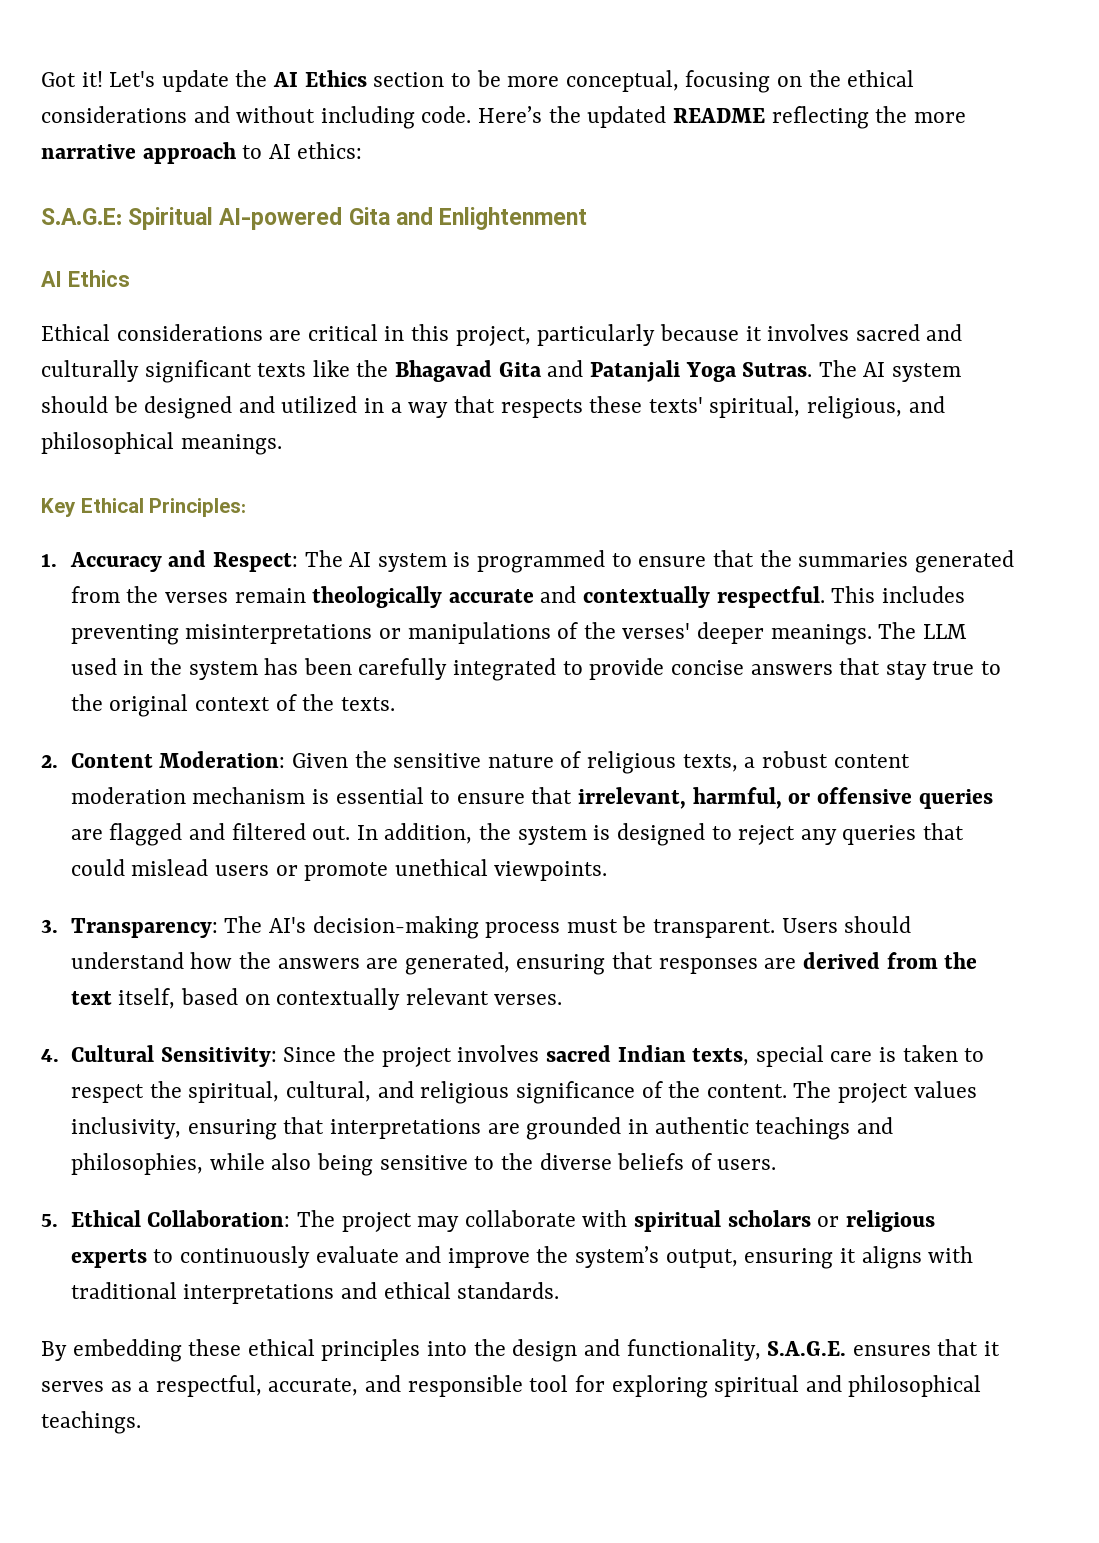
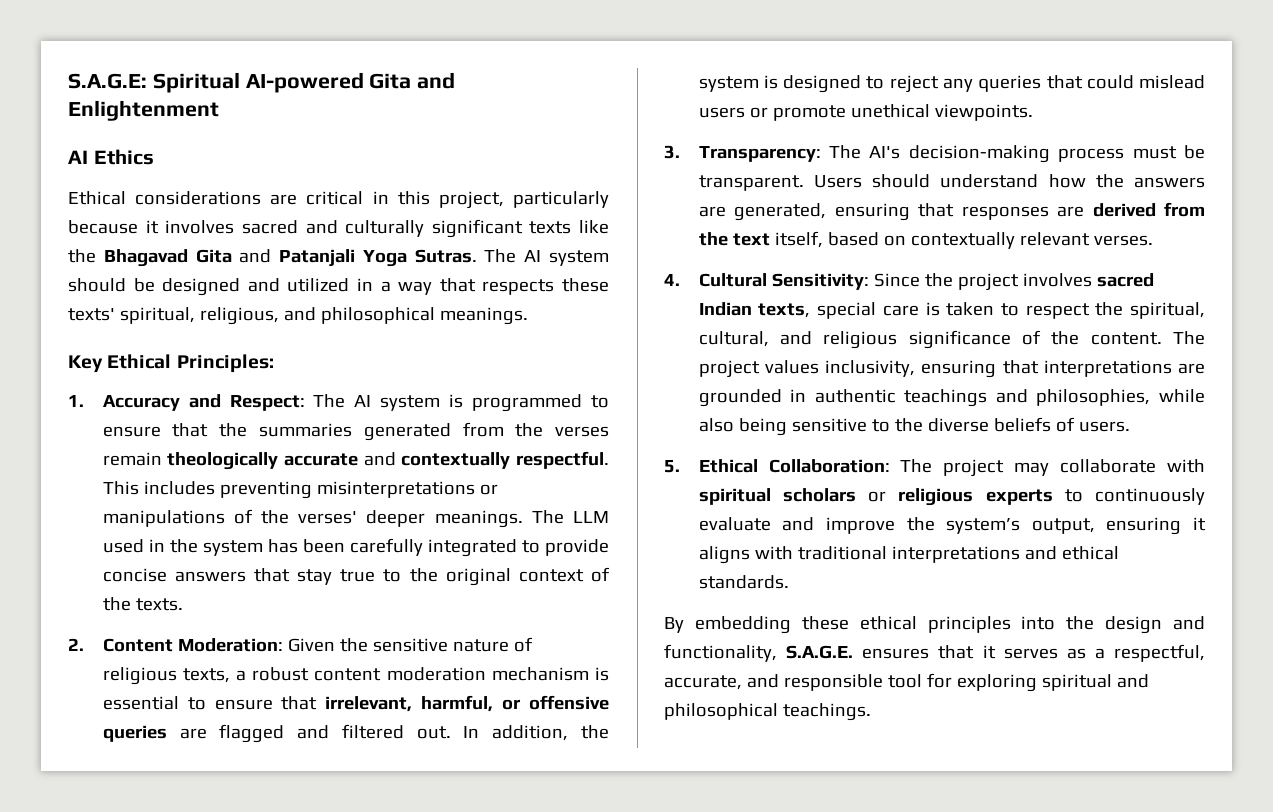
[41,70,915,93] [41,106,966,129] [41,142,363,164] Got it! Let's update the AI Ethics section to be more conceptual, focusing on the ethical considerations and without including code. Here’s the updated README reflecting the more narrative approach to AI ethics: // -> (68, 81) none

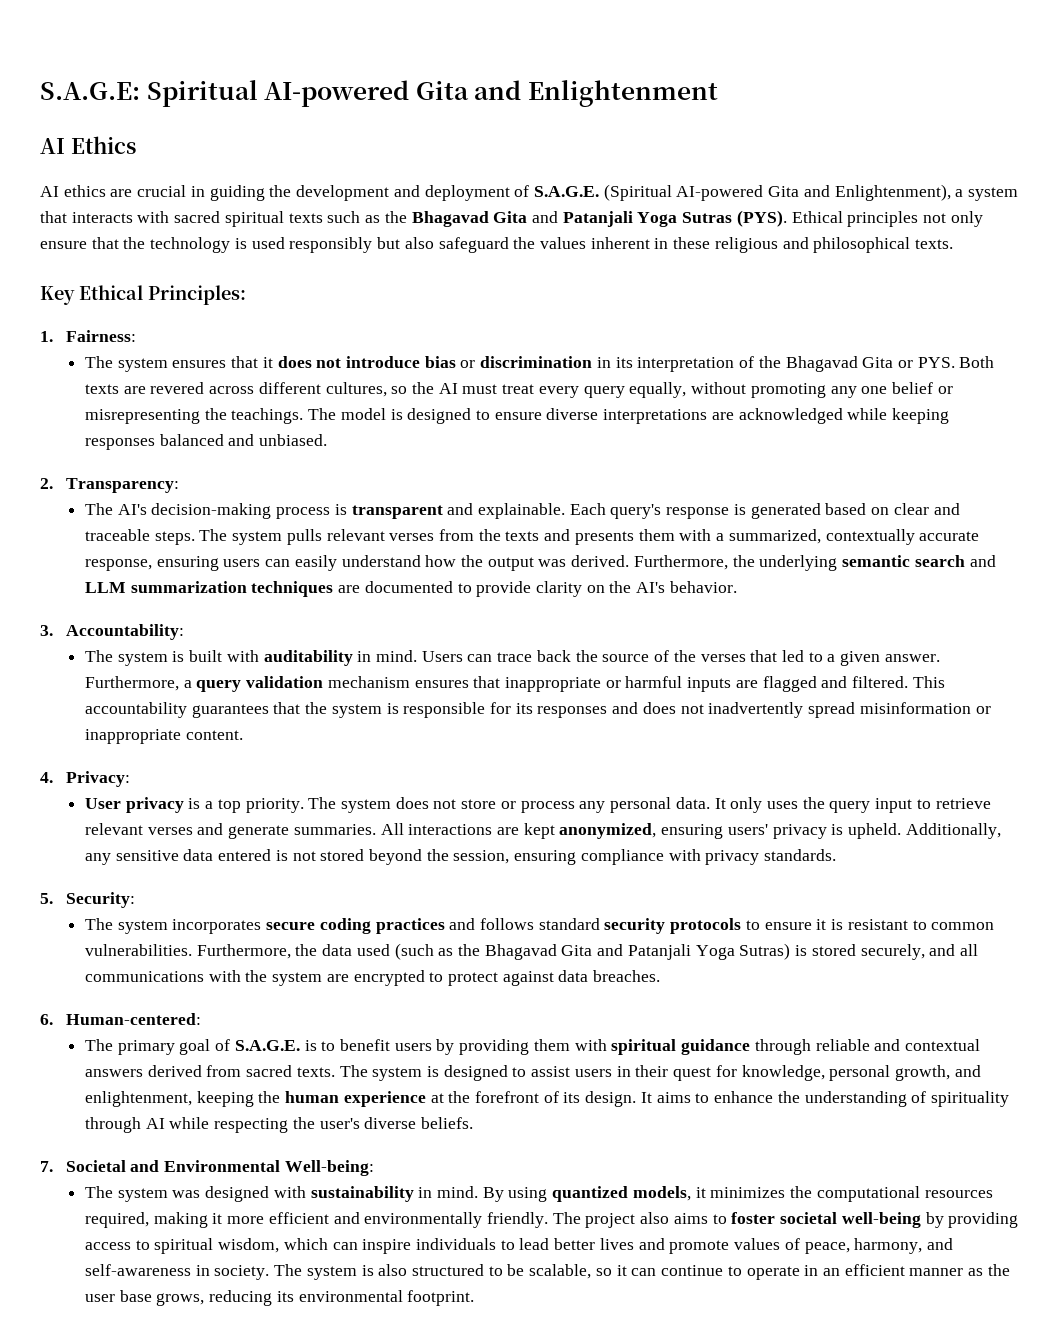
[68,191,609,209] [68,219,609,238] [68,249,609,267] [68,278,610,296] [68,307,528,325] Ethical considerations are critical in this project, particularly because it involves sacred and culturally significant texts like the Bhagavad Gita and Patanjali Yoga Sutras. The AI system should be designed and utilized in a way that respects these texts' spiritual, religious, and philosophical meanings. -> [40,184,1019,201] [40,210,983,227] [40,237,954,253] AI ethics are crucial in guiding the development and deployment of S.A.G.E. (Spiritual AI-powered Gita and Enlightenment), a system that interacts with sacred spiritual texts such as the Bhagavad Gita and Patanjali Yoga Sutras (PYS). Ethical principles not only ensure that the technology is used responsibly but also safeguard the values inherent in these religious and philosophical texts.
[102,394,609,412] [102,422,610,441] [102,451,609,470] [102,481,498,499] [102,509,610,528] [102,538,609,557] [102,567,611,586] [102,597,183,611] [68,637,533,652] [102,667,609,685] [102,695,609,712] [102,724,609,743] [698,75,1205,93] [698,104,1033,121] [664,145,1205,163] [698,174,1205,191] [698,202,1205,221] [698,231,1153,249] [664,273,1154,291] [698,302,1205,319] [698,330,1205,349] [698,360,1205,378] [698,389,1205,407] [698,417,1130,436] [664,459,1205,477] [698,488,1205,506] [698,517,1206,535] [698,546,1119,564] [698,575,789,589] [664,616,1205,634] [664,644,1205,662] [664,673,1149,692] [664,703,871,721] Accuracy and Respect: The AI system is programmed to ensure that the summaries generated from the verses remain theologically accurate and contextually respectful. This includes preventing misinterpretations or manipulations of the verses' deeper meanings. The LLM used in the system has been carefully integrated to provide concise answers that stay true to the original context of the texts. // 2. Content Moderation: Given the sensitive nature of religious texts, a robust content moderation mechanism is essential to ensure that irrelevant, harmful, or offensive queries are flagged and filtered out. In addition, the system is designed to reject any queries that could mislead users or promote unethical viewpoints. // 3. Transparency: The AI's decision-making process must be transparent. Users should understand how the answers are generated, ensuring that responses are derived from the text itself, based on contextually relevant verses. // 4. Cultural Sensitivity: Since the project involves sacred Indian texts, special care is taken to respect the spiritual, cultural, and religious significance of the content. The project values inclusivity, ensuring that interpretations are grounded in authentic teachings and philosophies, while also being sensitive to the diverse beliefs of users. // 5. Ethical Collaboration: The project may collaborate with spiritual scholars or religious experts to continuously evaluate and improve the system’s output, ensuring it aligns with traditional interpretations and ethical standards. // By embedding these ethical principles into the design and functionality, S.A.G.E. ensures that it serves as a respectful, accurate, and responsible tool for exploring spiritual and philosophical teachings. -> [65,330,136,342] [84,356,995,372] [84,382,953,398] [84,408,950,424] [84,434,328,450] [40,478,179,493] [84,503,960,519] [84,529,980,545] [84,555,996,571] [84,581,737,597] [40,624,184,640] [84,650,940,666] [84,676,945,692] [84,702,991,718] [84,729,243,744] [40,771,130,787] [84,797,991,813] [84,823,1001,839] [84,849,837,865] [40,892,135,908] [84,918,995,934] [84,943,978,960] [84,970,661,986] [40,1013,201,1025] [84,1039,980,1055] [84,1065,981,1081] [84,1091,1009,1107] [84,1117,473,1133] [40,1160,374,1176] [84,1186,993,1202] [84,1212,1019,1228] [84,1238,953,1254] [84,1264,1010,1280] [84,1290,475,1306] Fairness: // The system ensures that it does not introduce bias or discrimination in its interpretation of the Bhagavad Gita or PYS. Both texts are revered across different cultures, so the AI must treat every query equally, without promoting any one belief or misrepresenting the teachings. The model is designed to ensure diverse interpretations are acknowledged while keeping responses balanced and unbiased. // 2. Transparency: // The AI's decision-making process is transparent and explainable. Each query's response is generated based on clear and traceable steps. The system pulls relevant verses from the texts and presents them with a summarized, contextually accurate response, ensuring users can easily understand how the output was derived. Furthermore, the underlying semantic search and LLM summarization techniques are documented to provide clarity on the AI's behavior. // 3. Accountability: // The system is built with auditability in mind. Users can trace back the source of the verses that led to a given answer. Furthermore, a query validation mechanism ensures that inappropriate or harmful inputs are flagged and filtered. This accountability guarantees that the system is responsible for its responses and does not inadvertently spread misinformation or inappropriate content. // 4. Privacy: // User privacy is a top priority. The system does not store or process any personal data. It only uses the query input to retrieve relevant verses and generate summaries. All interactions are kept anonymized, ensuring users' privacy is upheld. Additionally, any sensitive data entered is not stored beyond the session, ensuring compliance with privacy standards. // 5. Security: // The system incorporates secure coding practices and follows standard security protocols to ensure it is resistant to common vulnerabilities. Furthermore, the data used (such as the Bhagavad Gita and Patanjali Yoga Sutras) is stored securely, and all communications with the system are encrypted to protect against data breaches. // 6. Human-centered: // The primary goal of S.A.G.E. is to benefit users by providing them with spiritual guidance through reliable and contextual answers derived from sacred texts. The system is designed to assist users in their quest for knowledge, personal growth, and enlightenment, keeping the human experience at the forefront of its design. It aims to enhance the understanding of spirituality through AI while respecting the user's diverse beliefs. // 7. Societal and Environmental Well-being: // The system was designed with sustainability in mind. By using quantized models, it minimizes the computational resources required, making it more efficient and environmentally friendly. The project also aims to foster societal well-being by providing access to spiritual wisdom, which can inspire individuals to lead better lives and promote values of peace, harmony, and self-awareness in society. The system is also structured to be scalable, so it can continue to operate in an efficient manner as the user base grows, reducing its environmental footprint.

